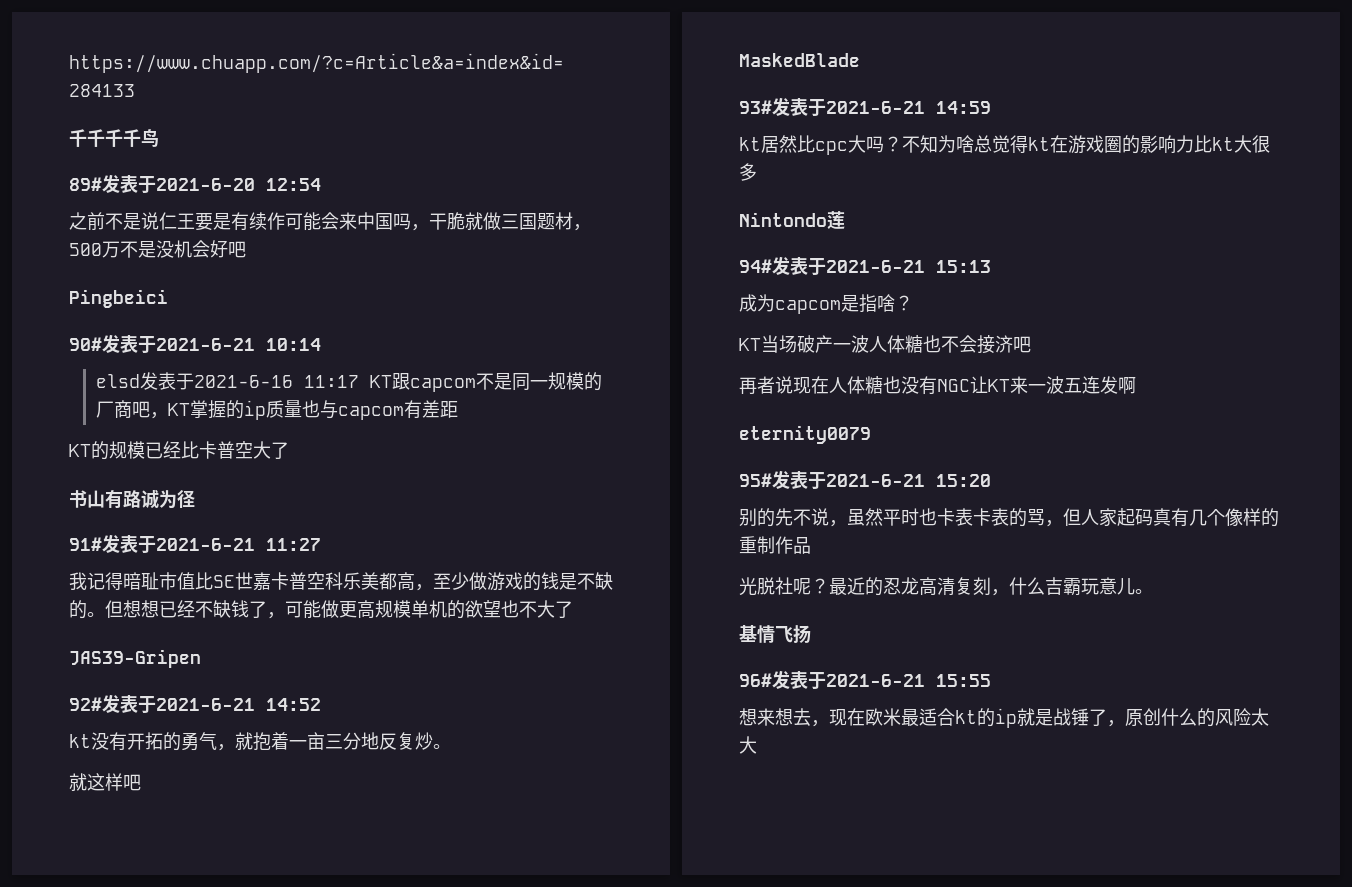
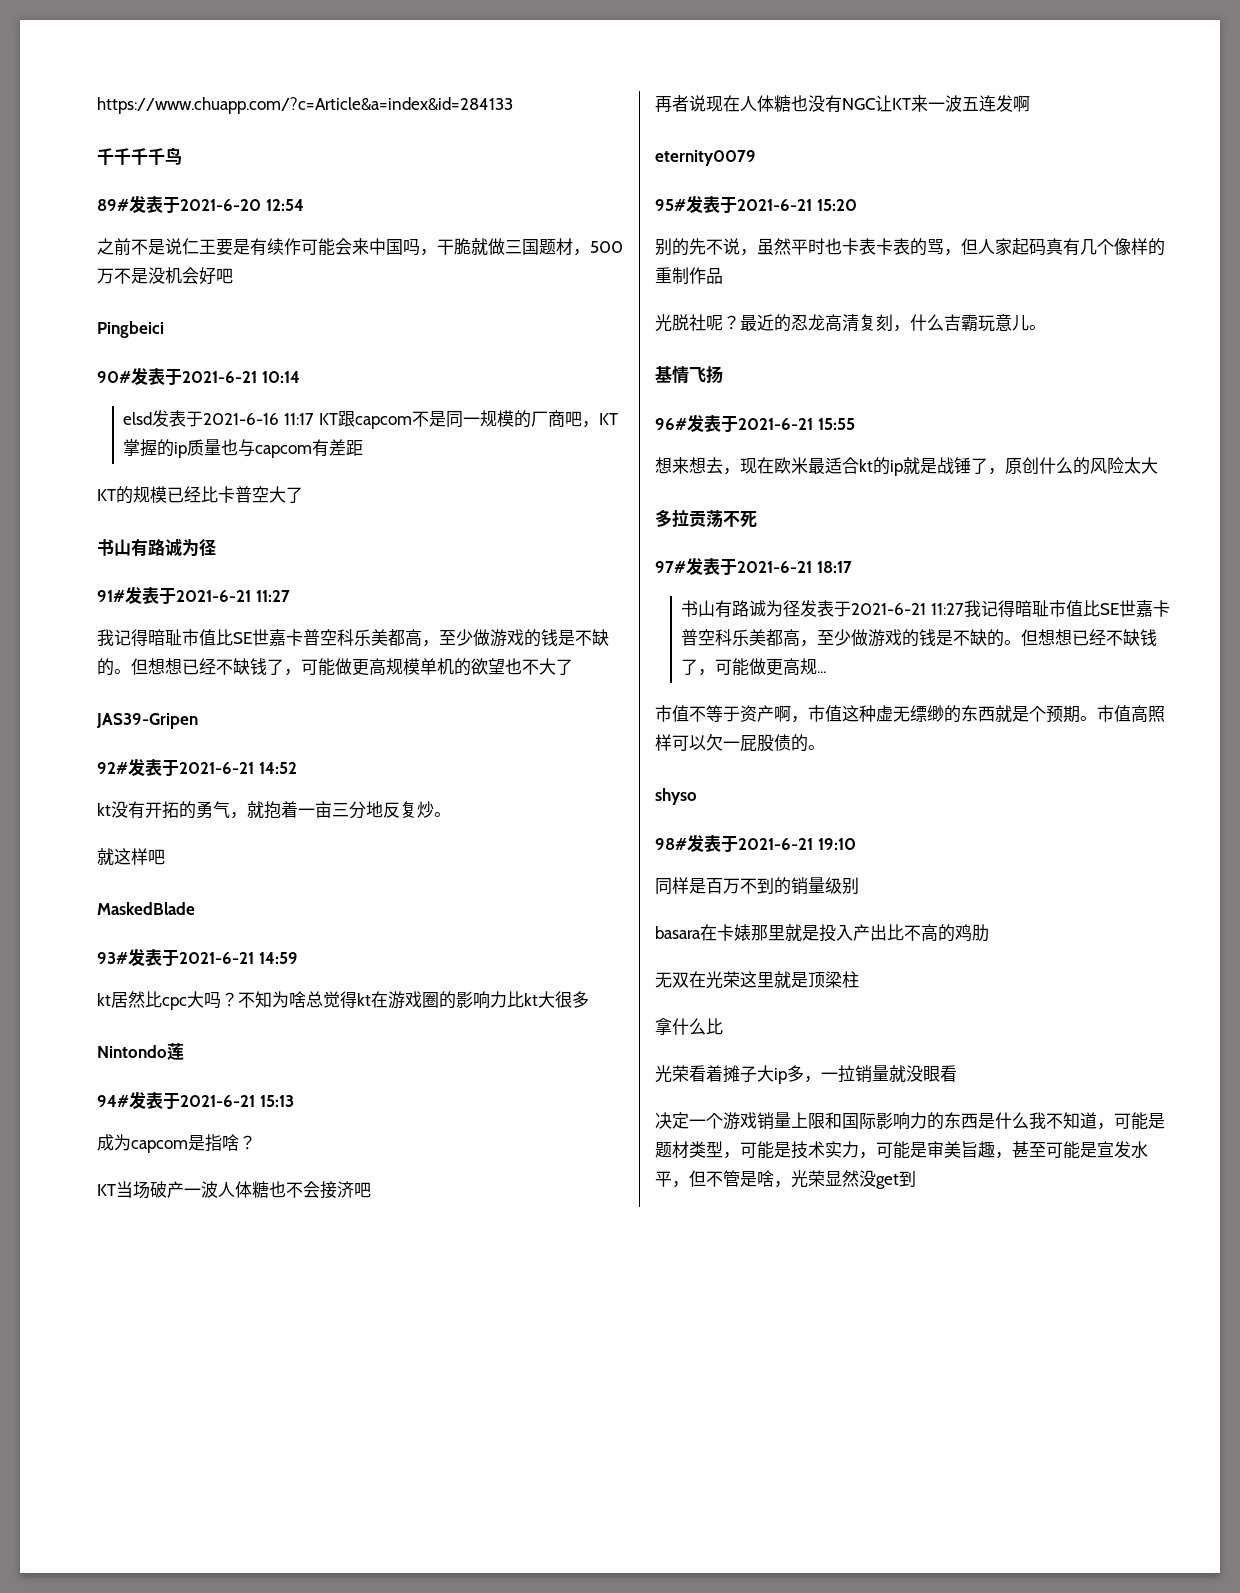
(757, 745) none -> [655,509,757,528] [655,557,852,575] [681,600,1170,618] [681,629,1158,647] [681,658,827,676] [655,705,1165,723] [655,734,825,752] [655,788,697,805] [655,834,856,852] [655,877,859,895] [655,924,989,942] [655,971,859,989] [655,1018,723,1035] [655,1065,957,1084] [655,1112,1165,1130] [655,1141,1148,1159] [655,1170,916,1189] // 多拉贡荡不死 // 97#发表于2021-6-21 18:17 // 书山有路诚为径发表于2021-6-21 11:27我记得暗耻市值比SE世嘉卡普空科乐美都高，至少做游戏的钱是不缺的。但想想已经不缺钱了，可能做更高规... // 市值不等于资产啊，市值这种虚无缥缈的东西就是个预期。市值高照样可以欠一屁股债的。 // shyso // 98#发表于2021-6-21 19:10 // 同样是百万不到的销量级别 // basara在卡婊那里就是投入产出比不高的鸡肋 // 无双在光荣这里就是顶梁柱 // 拿什么比 // 光荣看着摊子大ip多，一拉销量就没眼看 // 决定一个游戏销量上限和国际影响力的东西是什么我不知道，可能是题材类型，可能是技术实力，可能是审美旨趣，甚至可能是宣发水平，但不管是啥，光荣显然没get到

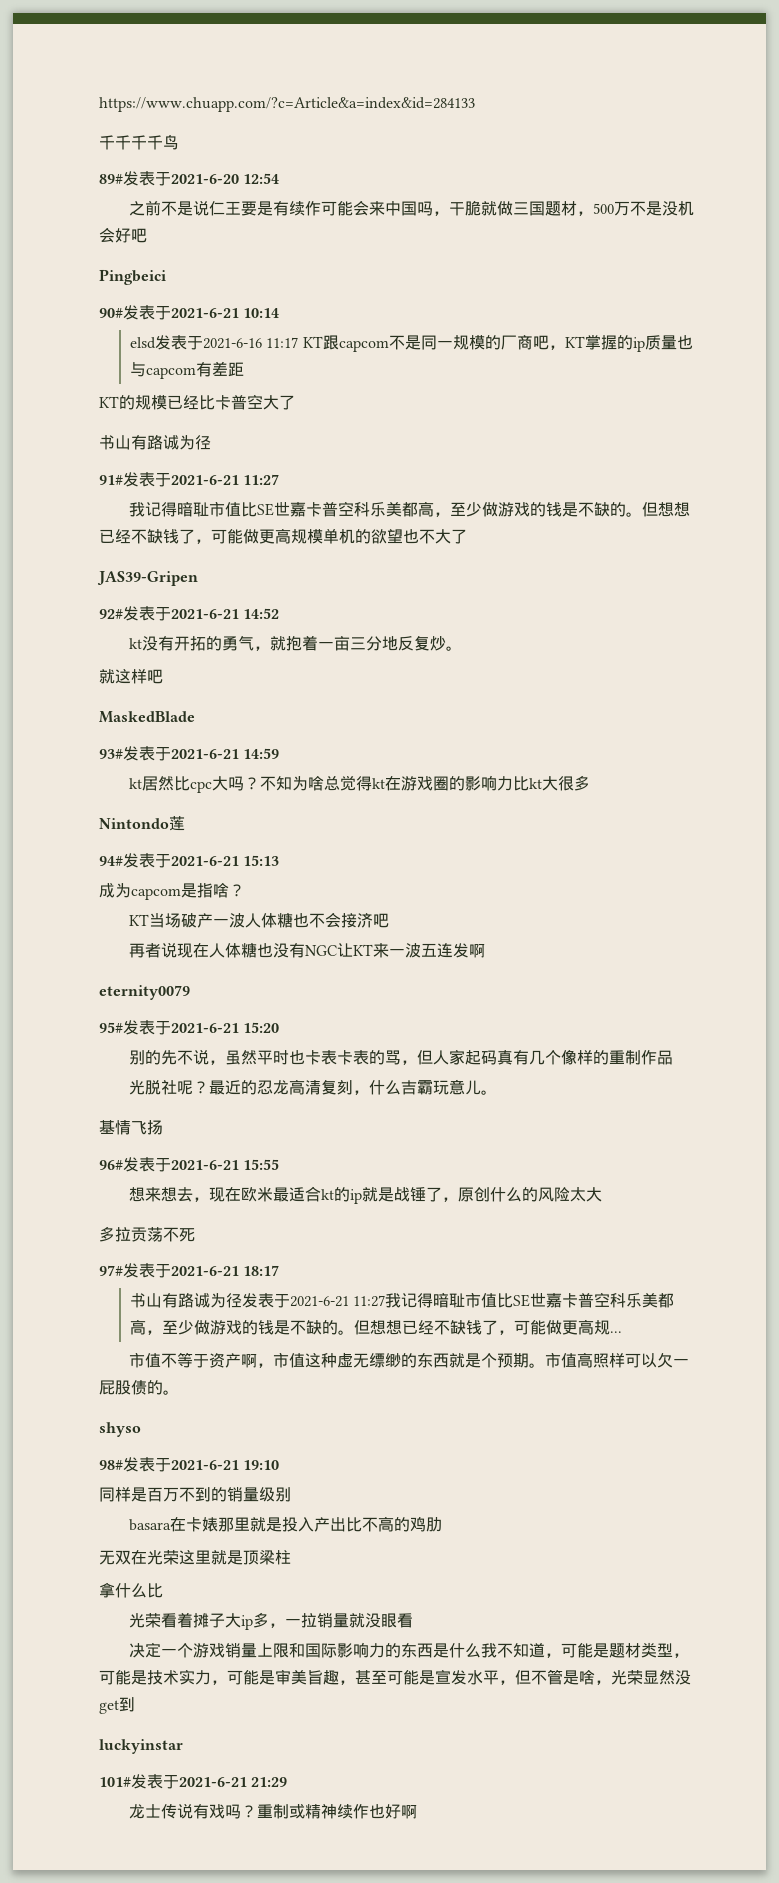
(916, 1178) none -> [99,1739,183,1754] [99,1774,288,1789] [128,1803,417,1819] // luckyinstar // 101#发表于2021-6-21 21:29 // 龙士传说有戏吗？重制或精神续作也好啊

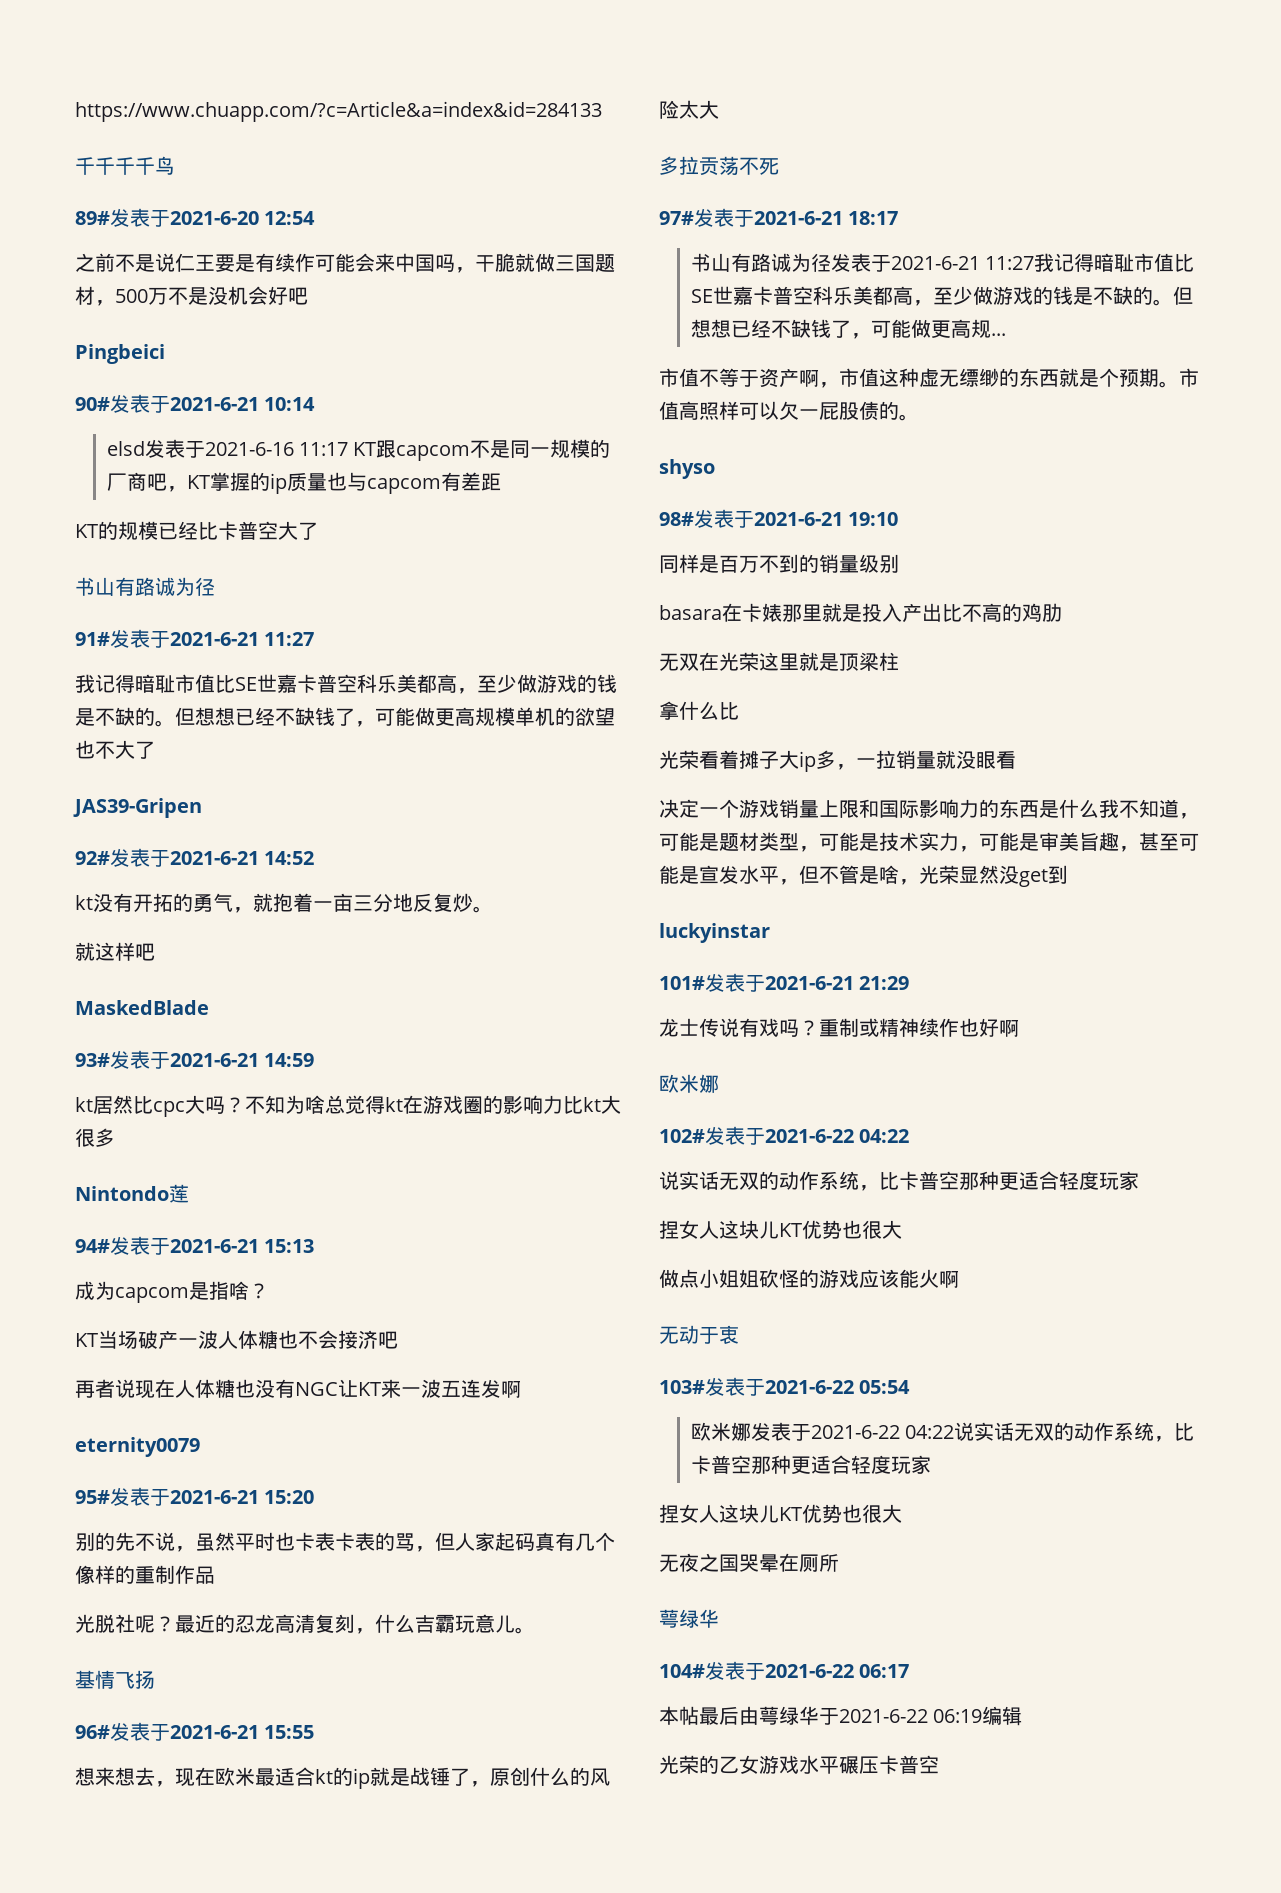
(417, 1812) none -> [659,1074,719,1093] [659,1126,910,1145] [659,1171,1139,1191] [659,1220,902,1239] [659,1269,959,1288] [659,1325,739,1344] [659,1377,911,1396] [690,1422,1194,1442] [690,1455,931,1474] [659,1504,902,1523] [659,1553,839,1572] [659,1609,719,1628] [659,1661,910,1680] [659,1706,1023,1726] [659,1755,939,1774] // 欧米娜 // 102#发表于2021-6-22 04:22 // 说实话无双的动作系统，比卡普空那种更适合轻度玩家 // 捏女人这块儿KT优势也很大 // 做点小姐姐砍怪的游戏应该能火啊 // 无动于衷 // 103#发表于2021-6-22 05:54 // 欧米娜发表于2021-6-22 04:22说实话无双的动作系统，比卡普空那种更适合轻度玩家 // 捏女人这块儿KT优势也很大 // 无夜之国哭晕在厕所 // 萼绿华 // 104#发表于2021-6-22 06:17 // 本帖最后由萼绿华于2021-6-22 06:19编辑 // 光荣的乙女游戏水平碾压卡普空

